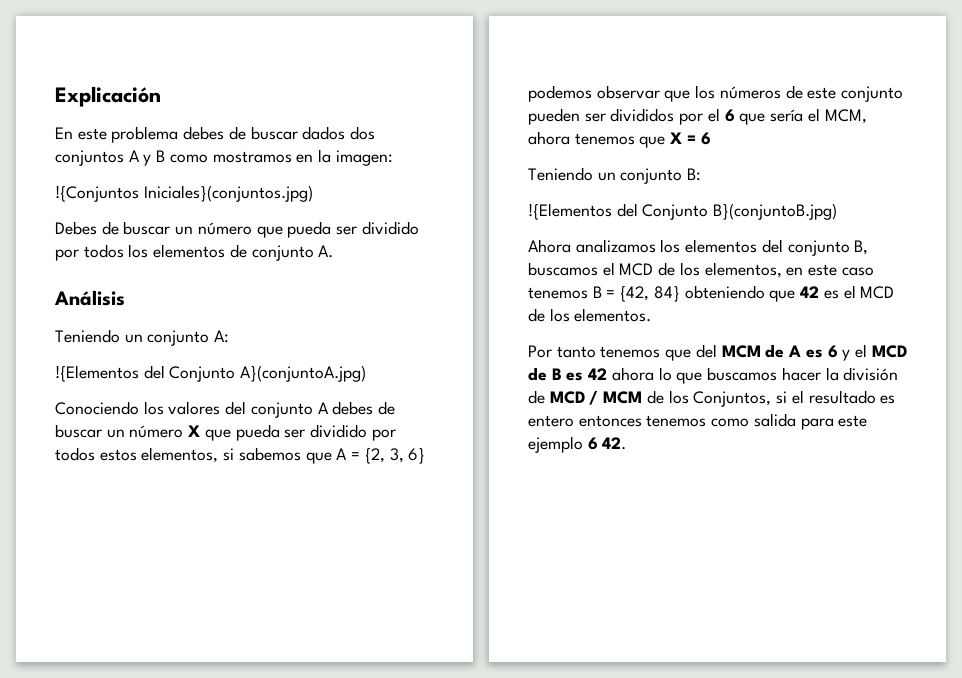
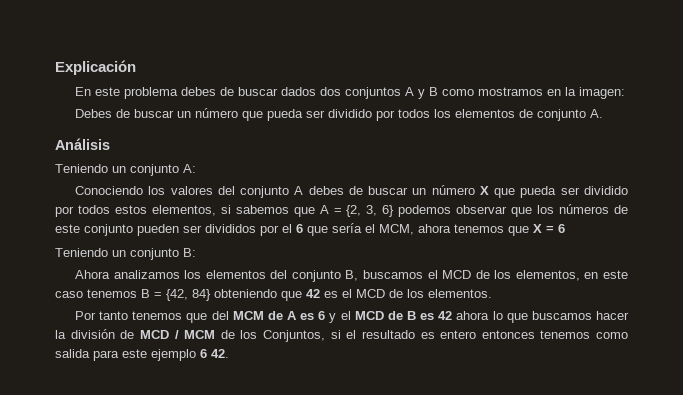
[55,185,313,202] // !{Conjuntos Iniciales}(conjuntos.jpg) -> (626, 93) none
[55,365,367,382] // !{Elementos del Conjunto A}(conjuntoA.jpg) -> (196, 168) none
[528,203,838,220] // !{Elementos del Conjunto B}(conjuntoB.jpg) -> (196, 252) none

